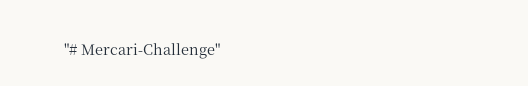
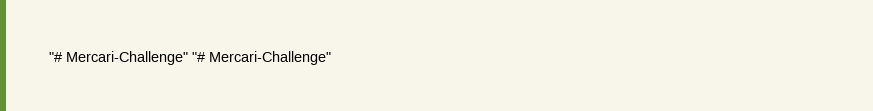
[64,43,220,59] "# Mercari-Challenge" -> [49,51,331,65] "# Mercari-Challenge" "# Mercari-Challenge"

